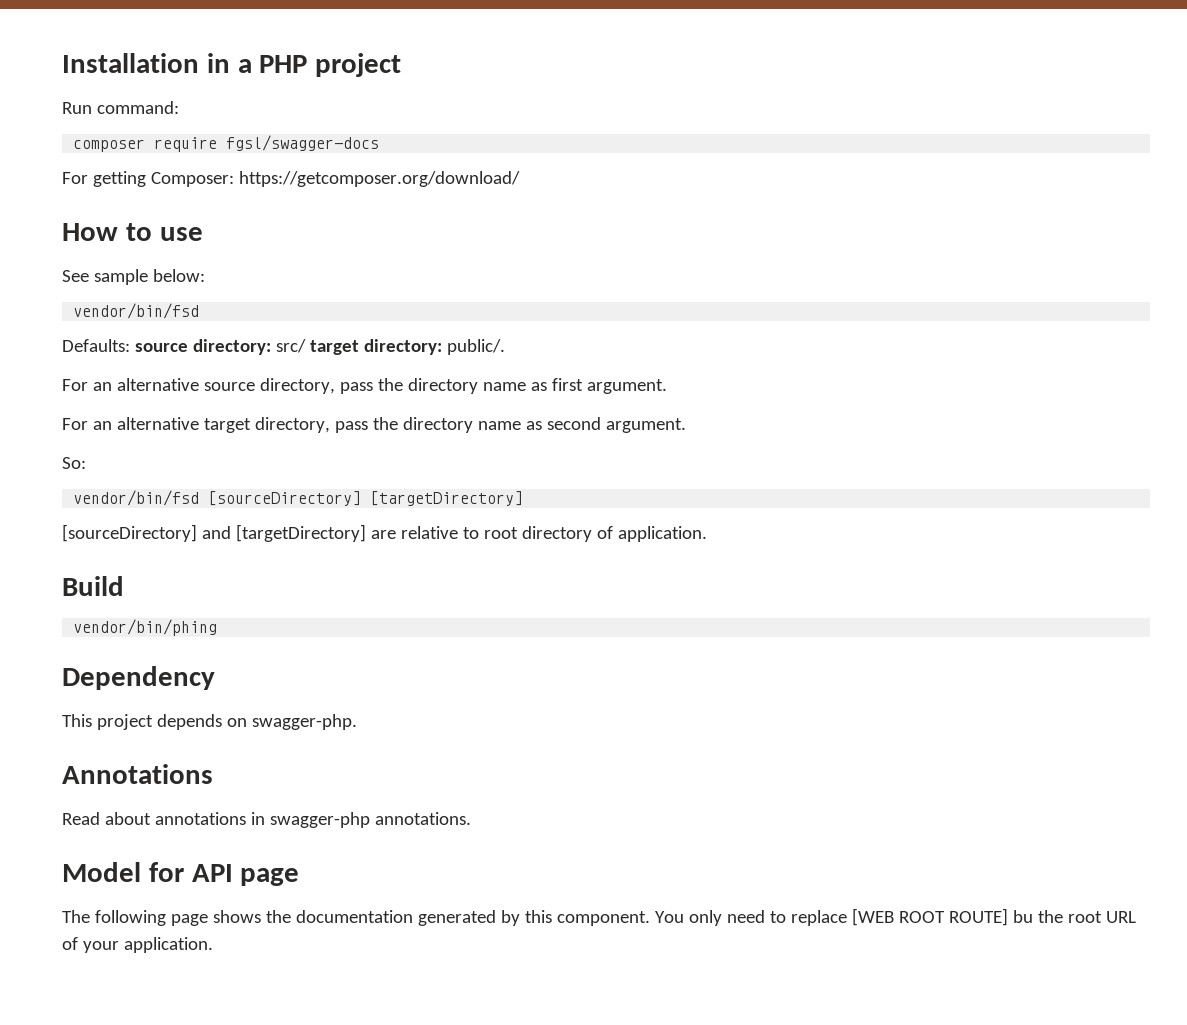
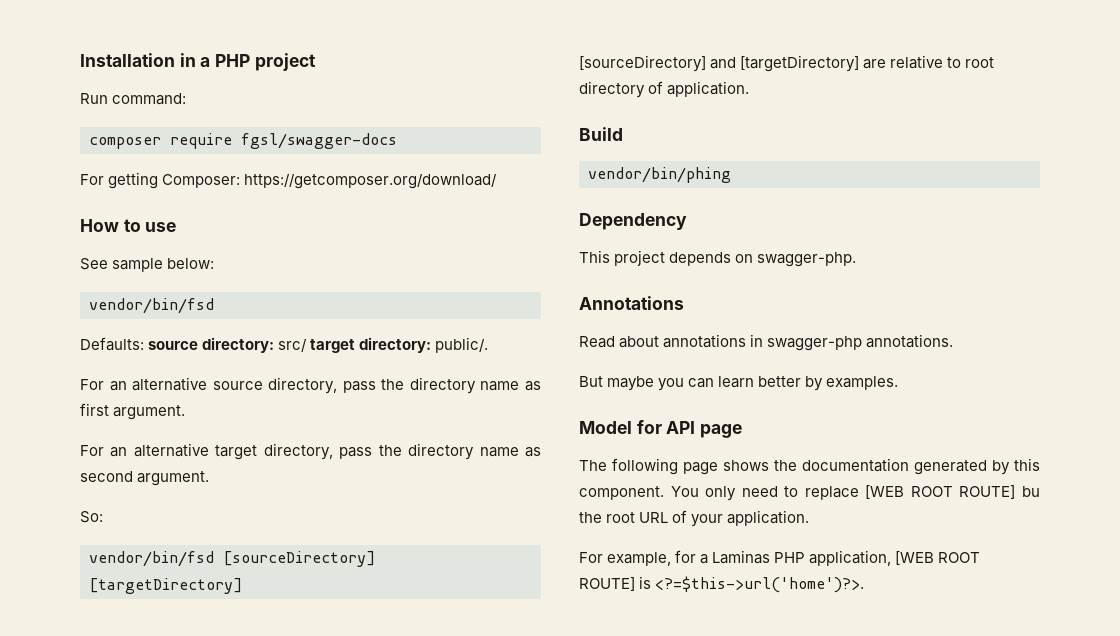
(471, 818) none -> [579,376,899,391] // But maybe you can learn better by examples.
(213, 945) none -> [579,550,981,566] [579,576,865,593] // For example, for a Laminas PHP application, [WEB ROOT ROUTE] is <?=$this->url('home')?>.

